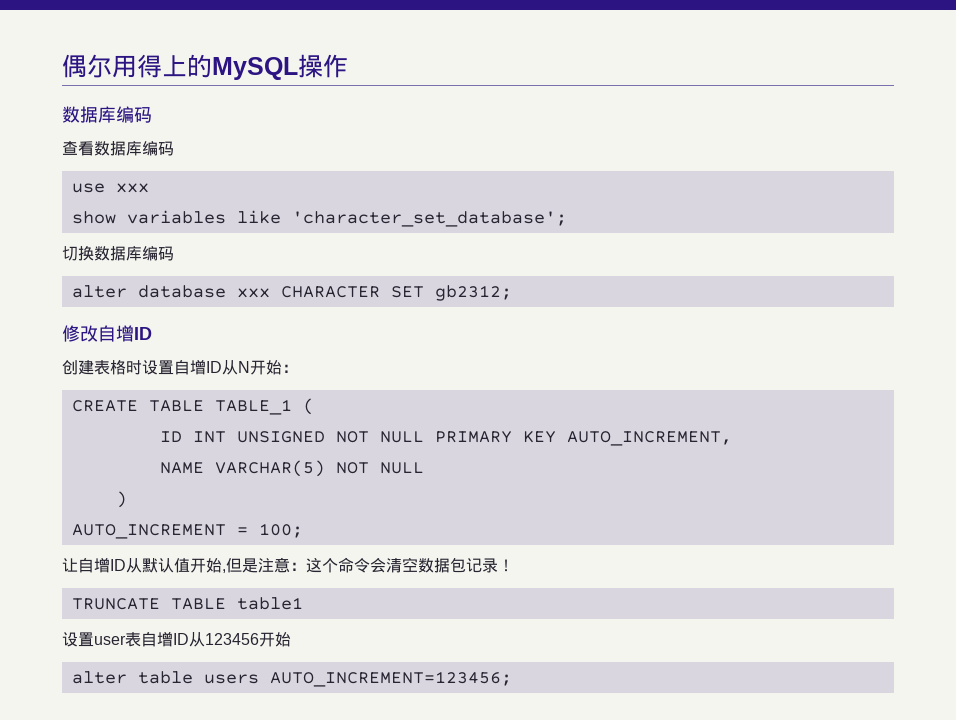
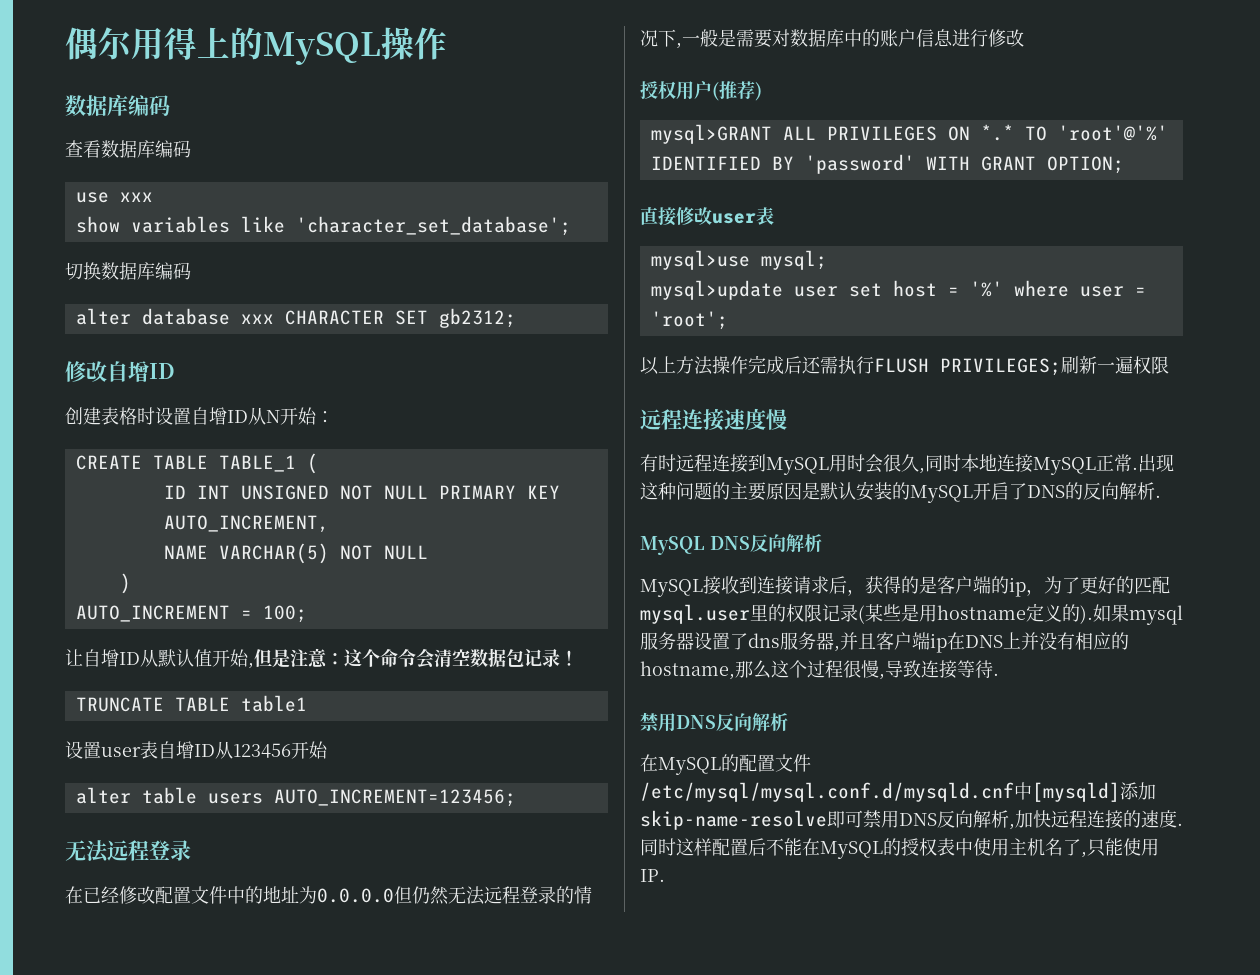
(512, 679) none -> [65,840,191,863] [65,886,592,905] [640,29,1024,49] [640,81,762,101] [650,124,1168,144] [650,154,1124,174] [640,207,774,226] [650,250,827,270] [650,280,1146,300] [650,311,728,330] [640,355,1169,376] [640,408,787,431] [640,454,1174,475] [640,481,1161,503] [640,534,822,555] [640,576,1170,597] [640,603,1183,625] [640,632,1129,653] [640,660,999,680] [640,712,788,732] [640,754,811,775] [640,782,1156,802] [640,810,1183,830] [640,838,1159,859] [640,869,665,882] // 无法远程登录 // 在已经修改配置文件中的地址为0.0.0.0但仍然无法远程登录的情况下,一般是需要对数据库中的账户信息进行修改 // 授权用户(推荐) // mysql>GRANT ALL PRIVILEGES ON *.* TO 'root'@'%' IDENTIFIED BY 'password' WITH GRANT OPTION; // 直接修改user表 // mysql>use mysql; // mysql>update user set host = '%' where user = 'root'; // 以上方法操作完成后还需执行FLUSH PRIVILEGES;刷新一遍权限 // 远程连接速度慢 // 有时远程连接到MySQL用时会很久,同时本地连接MySQL正常.出现这种问题的主要原因是默认安装的MySQL开启了DNS的反向解析. // MySQL DNS反向解析 // MySQL接收到连接请求后，获得的是客户端的ip，为了更好的匹配mysql.user里的权限记录(某些是用hostname定义的).如果mysql服务器设置了dns服务器,并且客户端ip在DNS上并没有相应的hostname,那么这个过程很慢,导致连接等待. // 禁用DNS反向解析 // 在MySQL的配置文件/etc/mysql/mysql.conf.d/mysqld.cnf中[mysqld]添加skip-name-resolve即可禁用DNS反向解析,加快远程连接的速度.同时这样配置后不能在MySQL的授权表中使用主机名了,只能使用IP.

